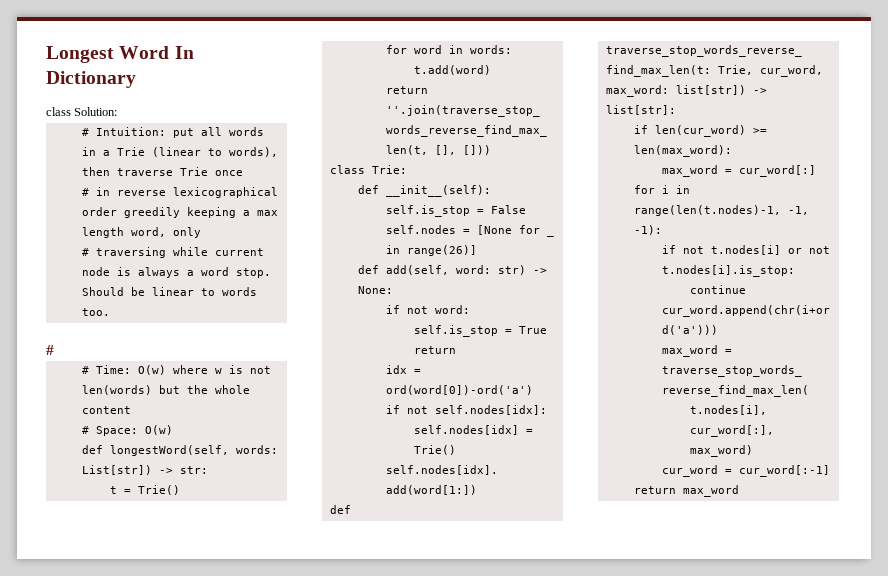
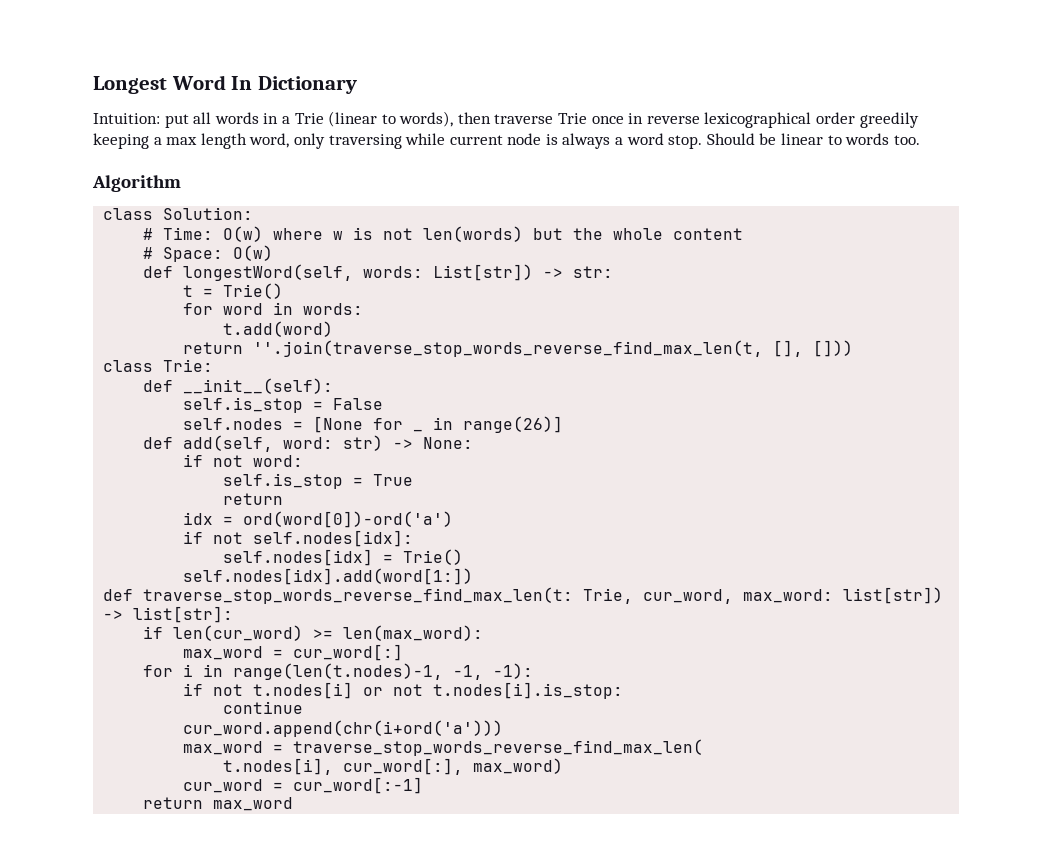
[46,107,118,116] [81,128,89,136] class Solution: // # -> (357, 85) none
[81,188,89,196] // # -> (624, 120) none
[81,248,89,256] // # -> (325, 141) none
[46,345,54,355] # -> [92,175,181,192] [103,207,254,220] Algorithm // class Solution:

